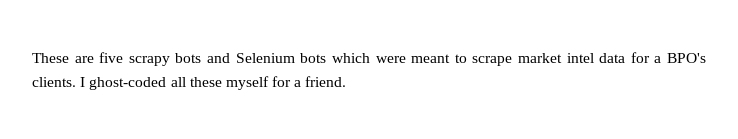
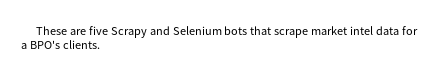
[128,53,202,66] scrapy bots -> [110,27,147,38] Scrapy
[331,53,467,63] which were meant to -> [250,26,272,35] that
[80,76,347,90] I ghost-coded all these myself for a friend. -> (100, 44) none

